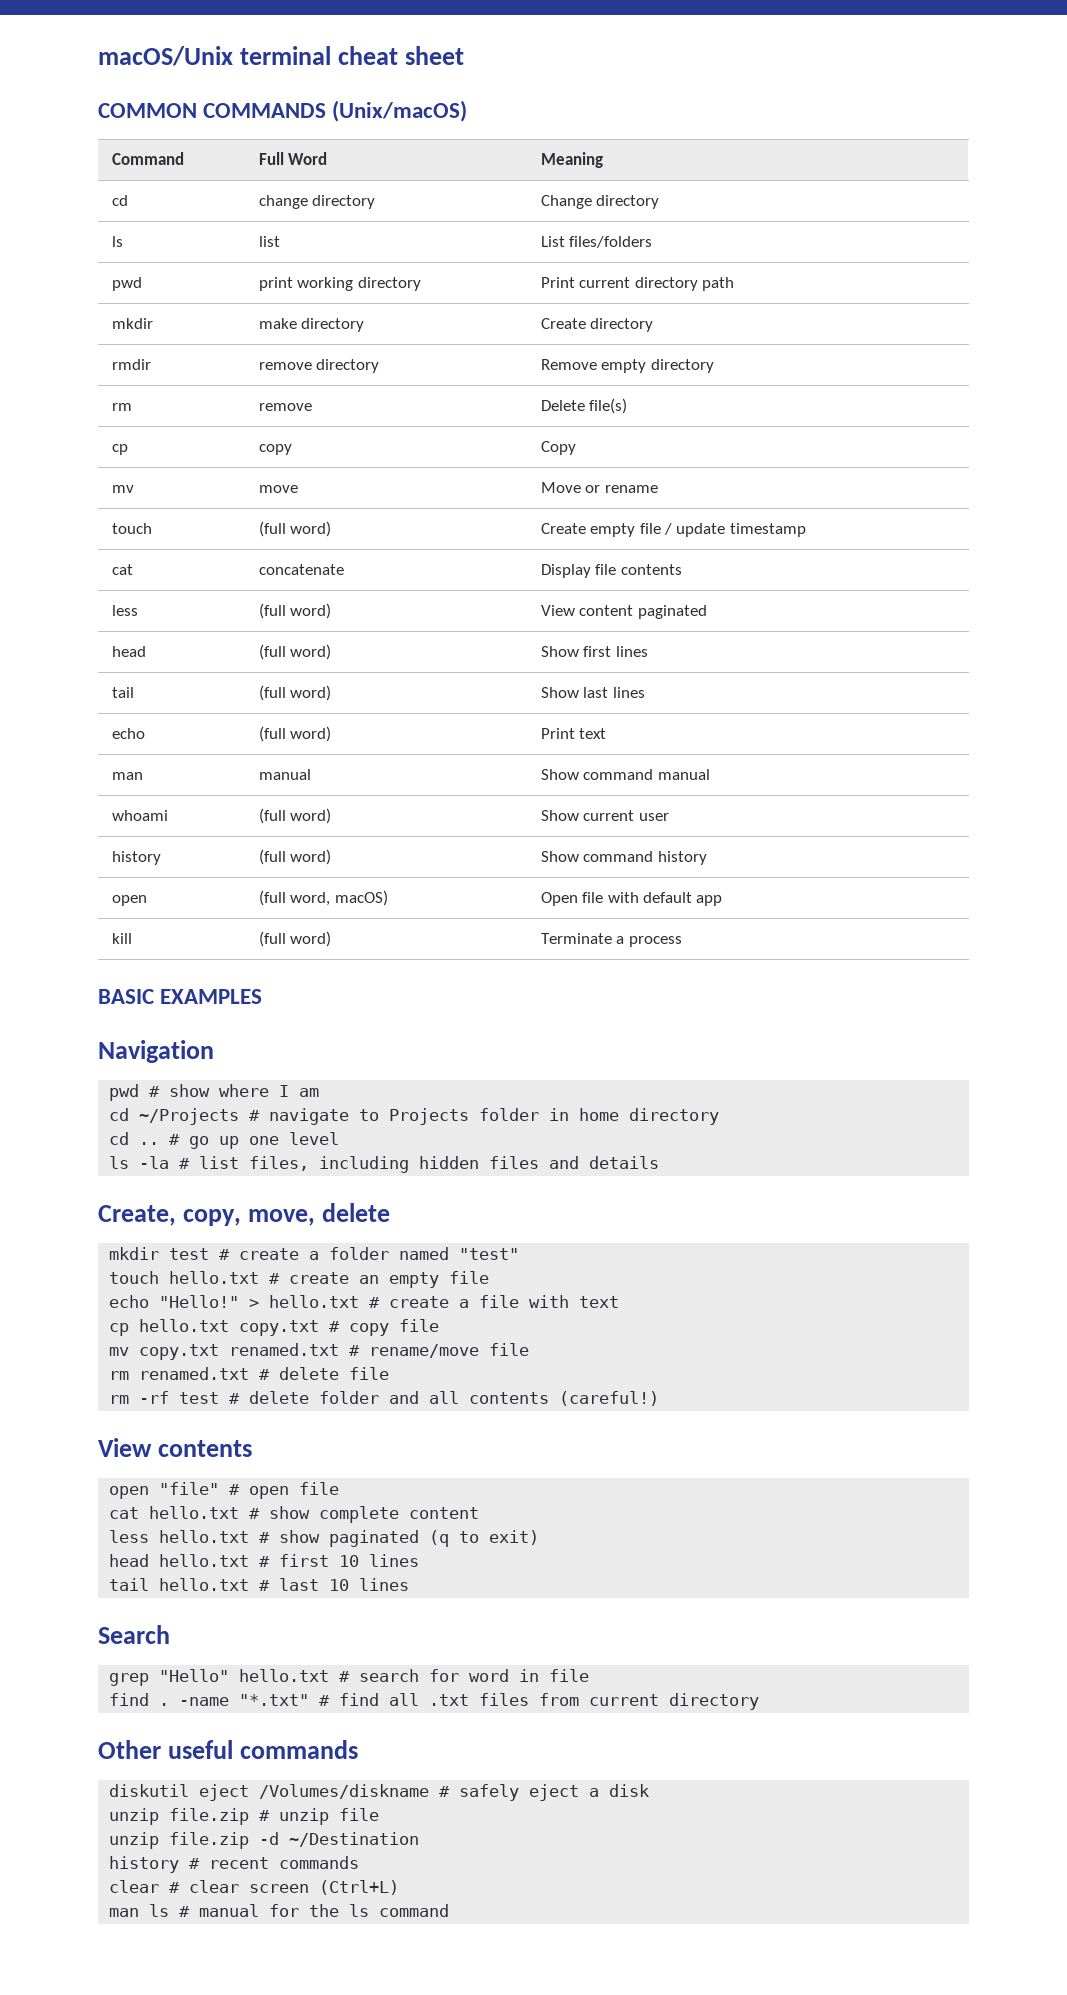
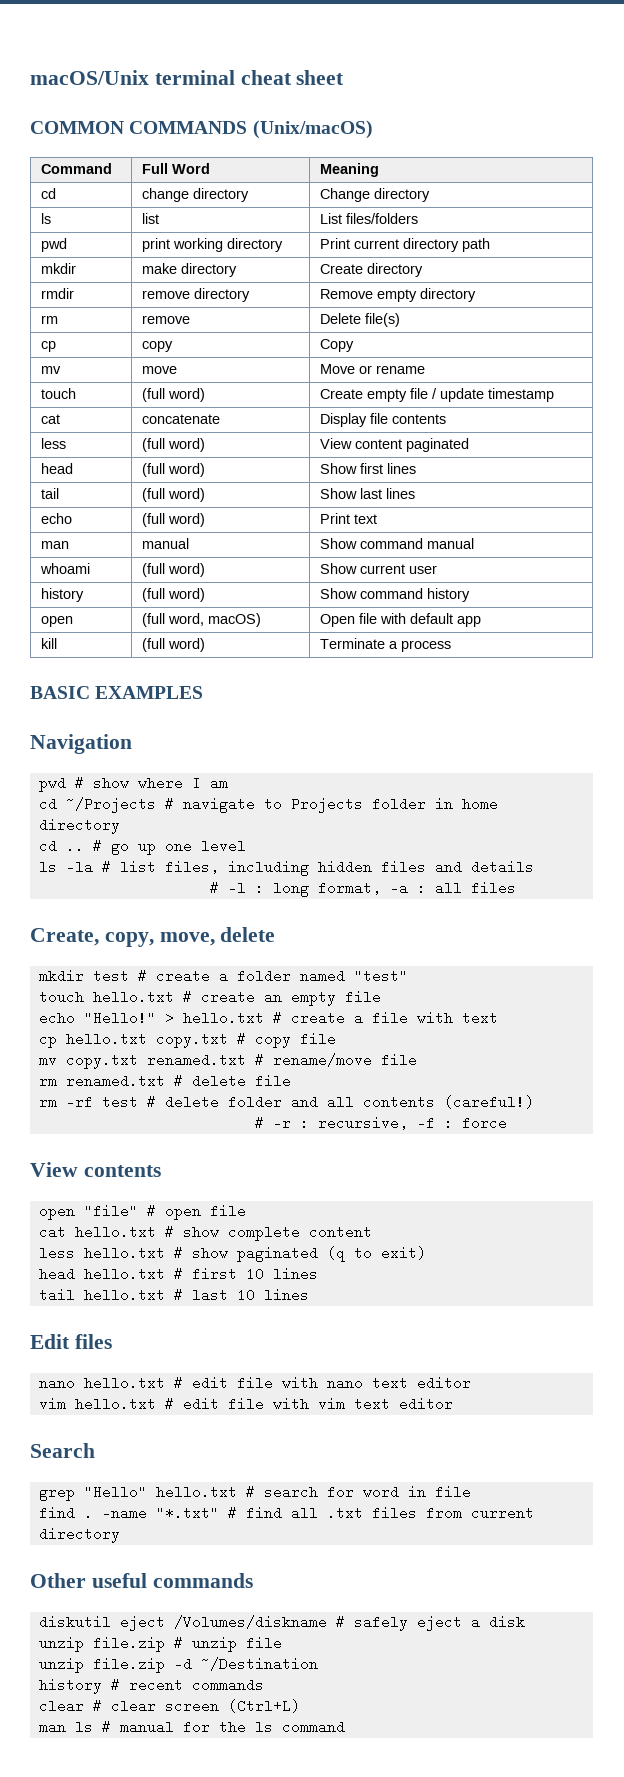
(660, 1162) none -> [209,881,516,897] // # -l : long format, -a : all files
(660, 1398) none -> [254,1116,507,1130] // # -r : recursive, -f : force
(410, 1584) none -> [30,1334,112,1349] [38,1376,471,1390] [38,1397,453,1411] // Edit files // nano hello.txt # edit file with nano text editor // vim hello.txt # edit file with vim text editor

